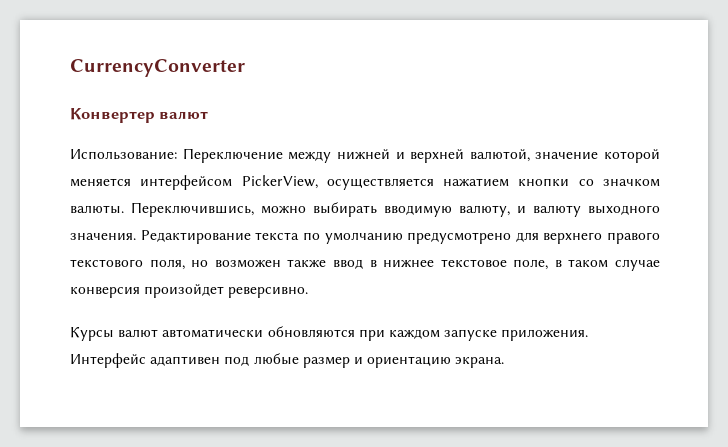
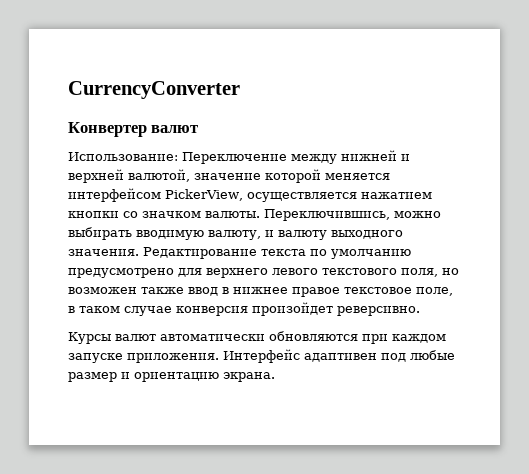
[607,232,660,244] правого -> [272,268,318,275] левого
(435, 263) none -> [292,287,340,297] правое

